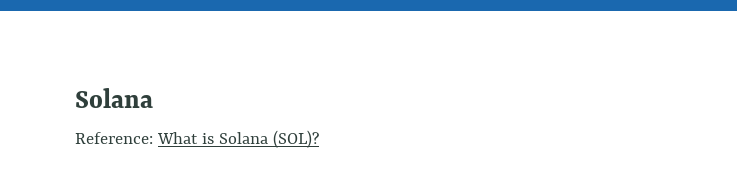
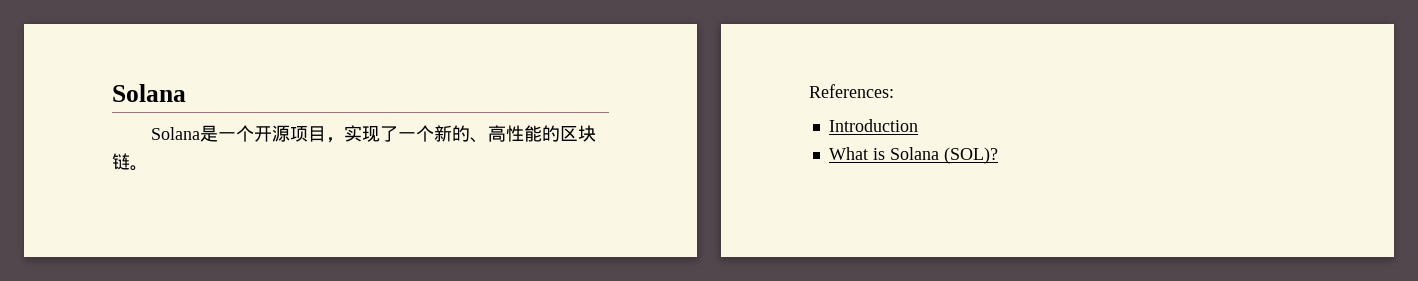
[75,132,153,144] Reference: -> [150,125,596,143] [112,153,148,171] [809,84,894,98] [828,119,918,132] Solana是一个开源项目，实现了一个新的、高性能的区块链。 // References: // Introduction //

